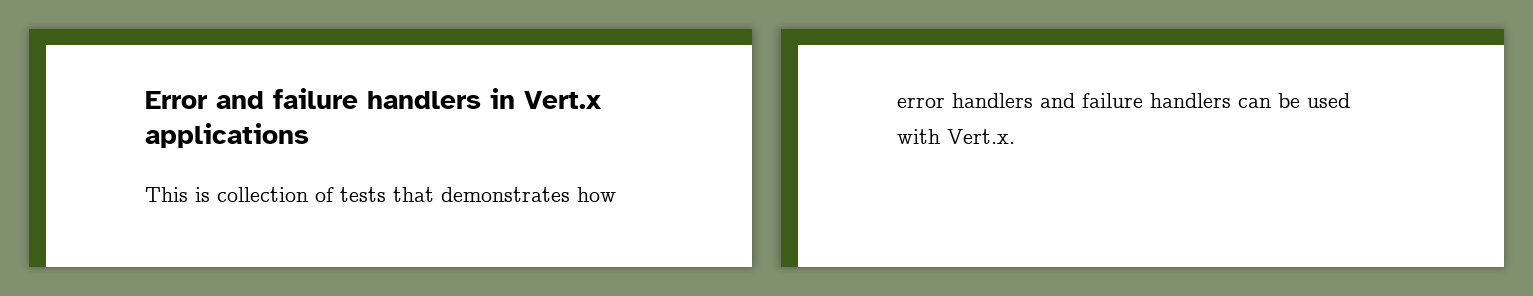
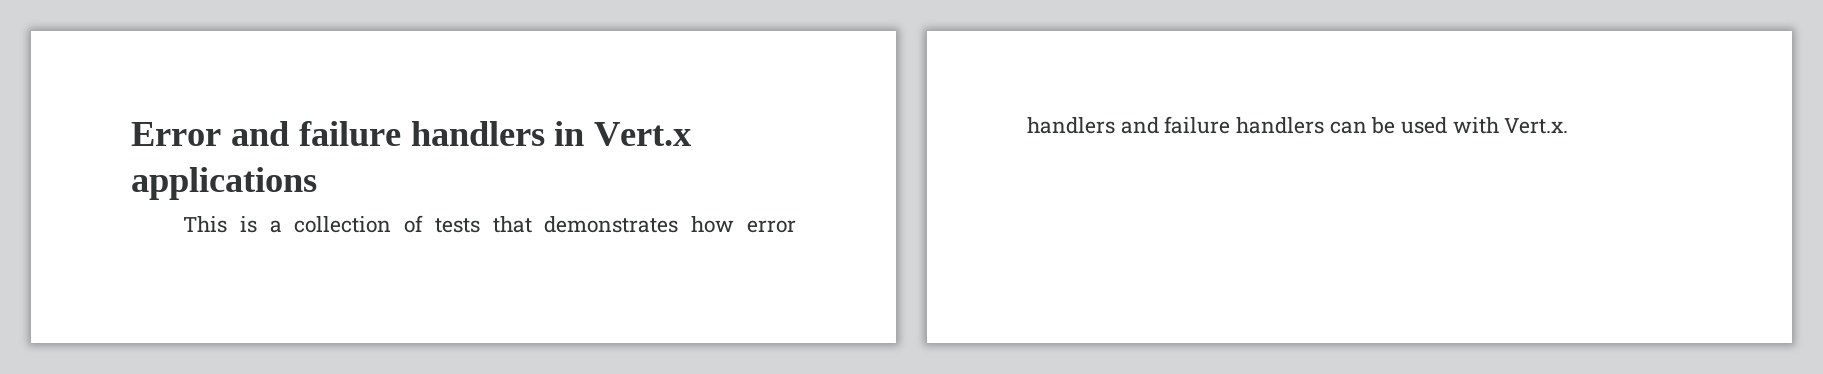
(210, 194) none -> [269,220,282,233] a

